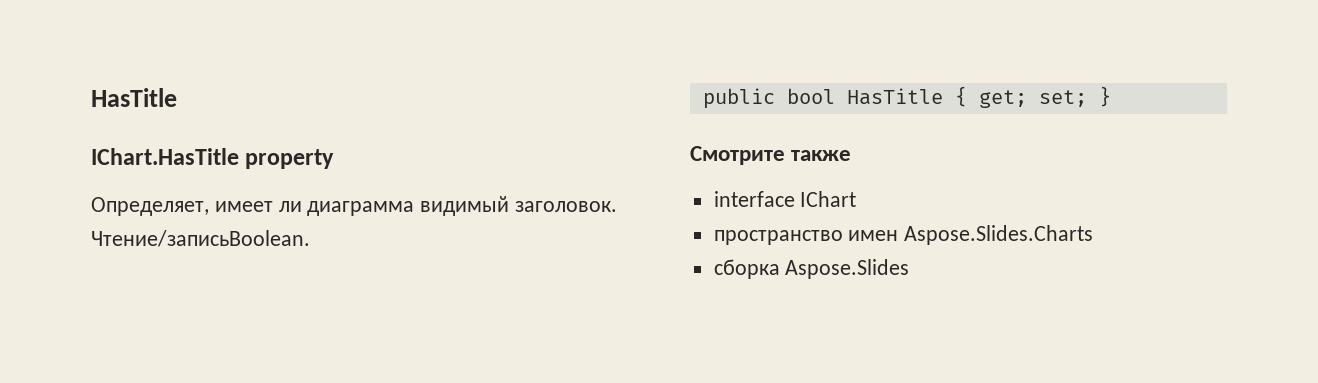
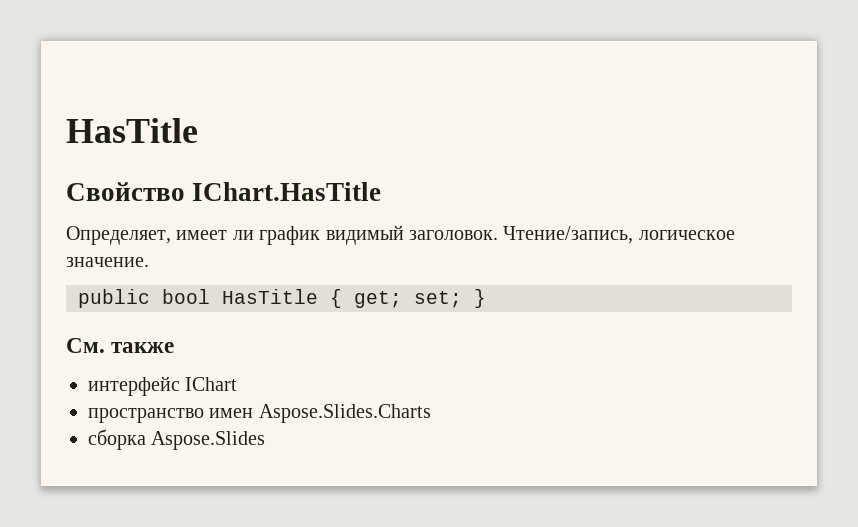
(177, 97) none -> [66,182,185,201] Свойство
[245,149,335,169] property -> (382, 191) none
[307,201,415,216] диаграмма -> [259,226,321,245] график
[91,230,310,247] Чтение/записьBoolean. -> [503,226,735,244] [66,257,149,267] Чтение/запись, логическое значение.
[690,146,785,165] Смотрите -> [66,338,105,353] См.
[713,191,795,207] interface -> [88,376,180,396] интерфейс

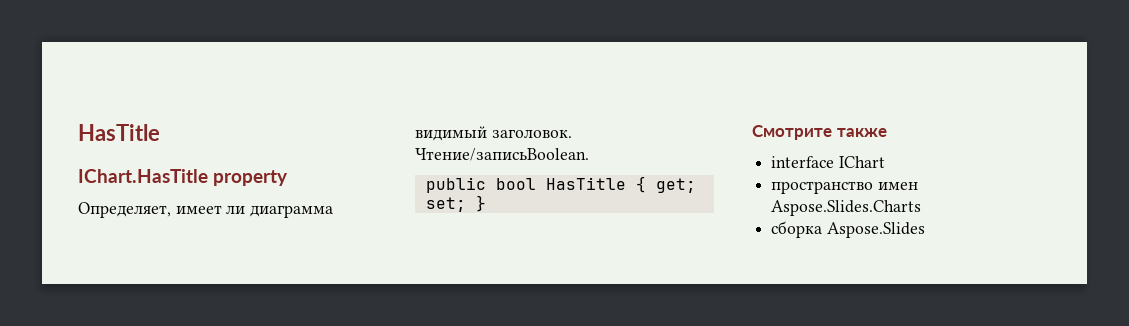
[66,182,185,201] Свойство -> (160, 132) none
(382, 191) none -> [213,170,288,186] property
[259,226,321,245] график -> [250,205,334,218] диаграмма
[503,226,735,244] [66,257,149,267] Чтение/запись, логическое значение. -> [415,148,589,161] Чтение/записьBoolean.
[66,338,105,353] См. -> [752,125,832,140] Смотрите
[88,376,180,396] интерфейс -> [771,156,835,168] interface

